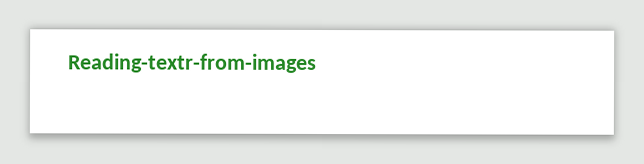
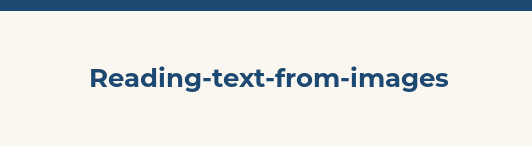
[68,53,317,73] Reading-textr-from-images -> [89,66,449,92] Reading-text-from-images

